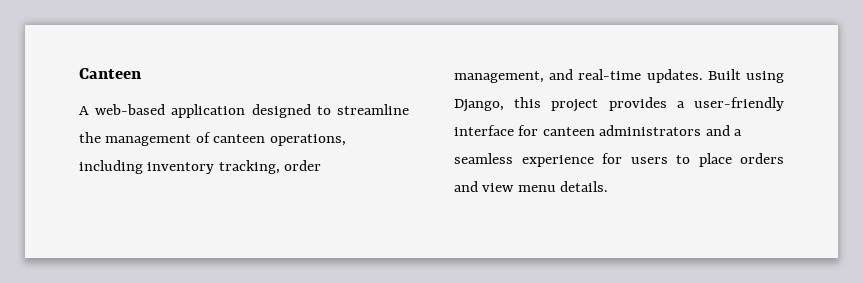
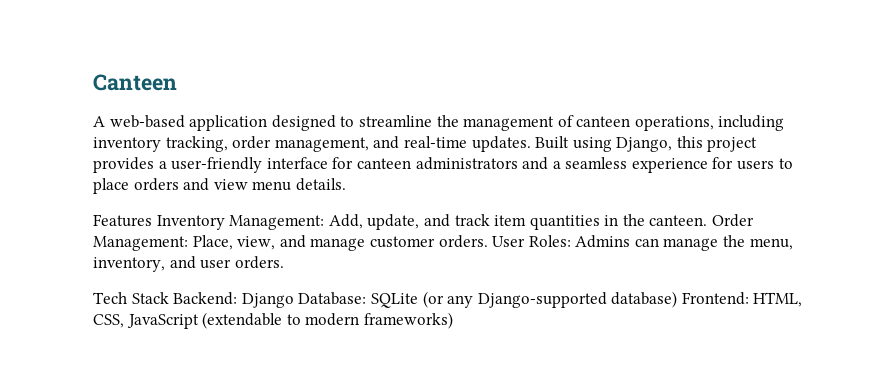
(609, 186) none -> [93,214,755,230] [93,235,793,251] [93,256,284,272] [93,291,803,308] [93,312,453,329] // Features Inventory Management: Add, update, and track item quantities in the canteen. Order Management: Place, view, and manage customer orders. User Roles: Admins can manage the menu, inventory, and user orders. // Tech Stack Backend: Django Database: SQLite (or any Django-supported database) Frontend: HTML, CSS, JavaScript (extendable to modern frameworks)

